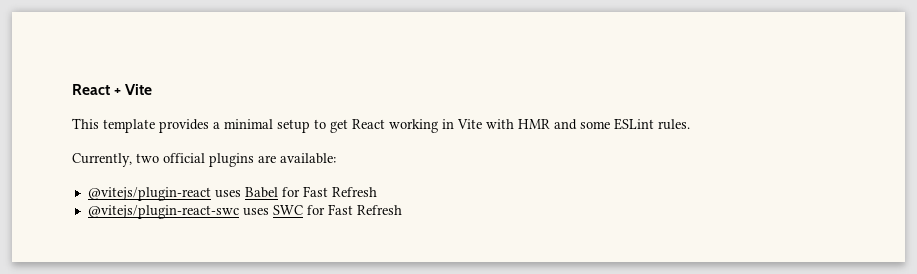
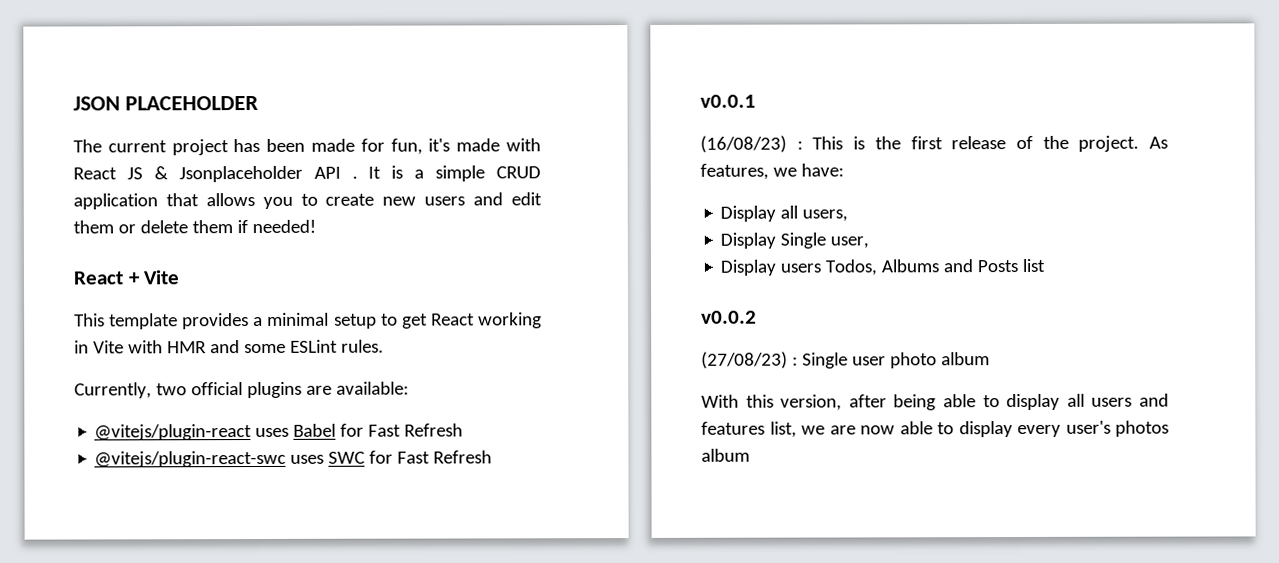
(72, 89) none -> [73,95,259,111] [73,138,541,156] [73,165,541,183] [73,192,543,210] [73,219,316,234] JSON PLACEHOLDER // The current project has been made for fun, it's made with React JS & Jsonplaceholder API . It is a simple CRUD application that allows you to create new users and edit them or delete them if needed! //
(402, 210) none -> [700,94,756,108] [700,135,1168,153] [700,163,844,180] [720,205,849,222] [720,232,870,249] [720,258,1046,276] [701,310,757,324] [701,351,990,369] [701,393,1169,411] [701,420,1169,438] [701,448,750,462] // v0.0.1 // (16/08/23) : This is the first release of the project. As features, we have: // Display all users, // Display Single user, // Display users Todos, Albums and Posts list // v0.0.2 // (27/08/23) : Single user photo album // With this version, after being able to display all users and features list, we are now able to display every user's photos album

